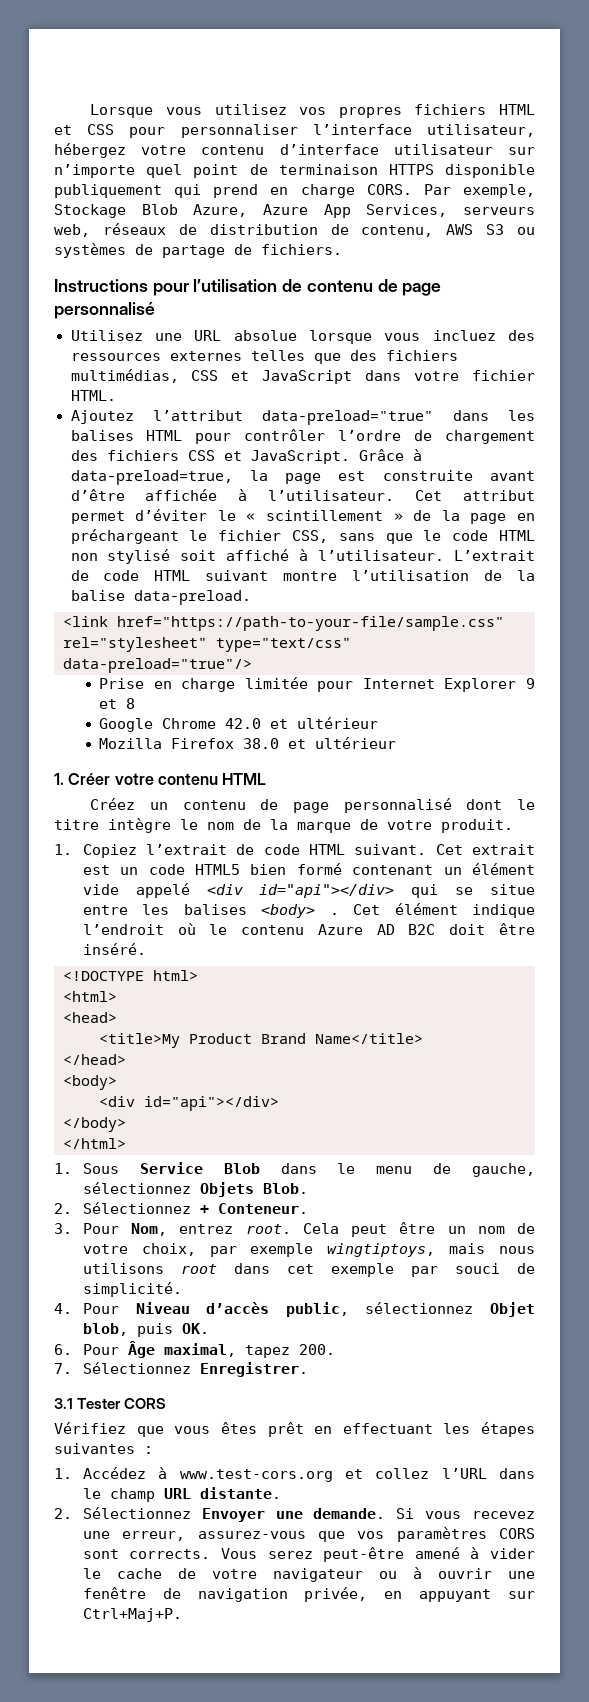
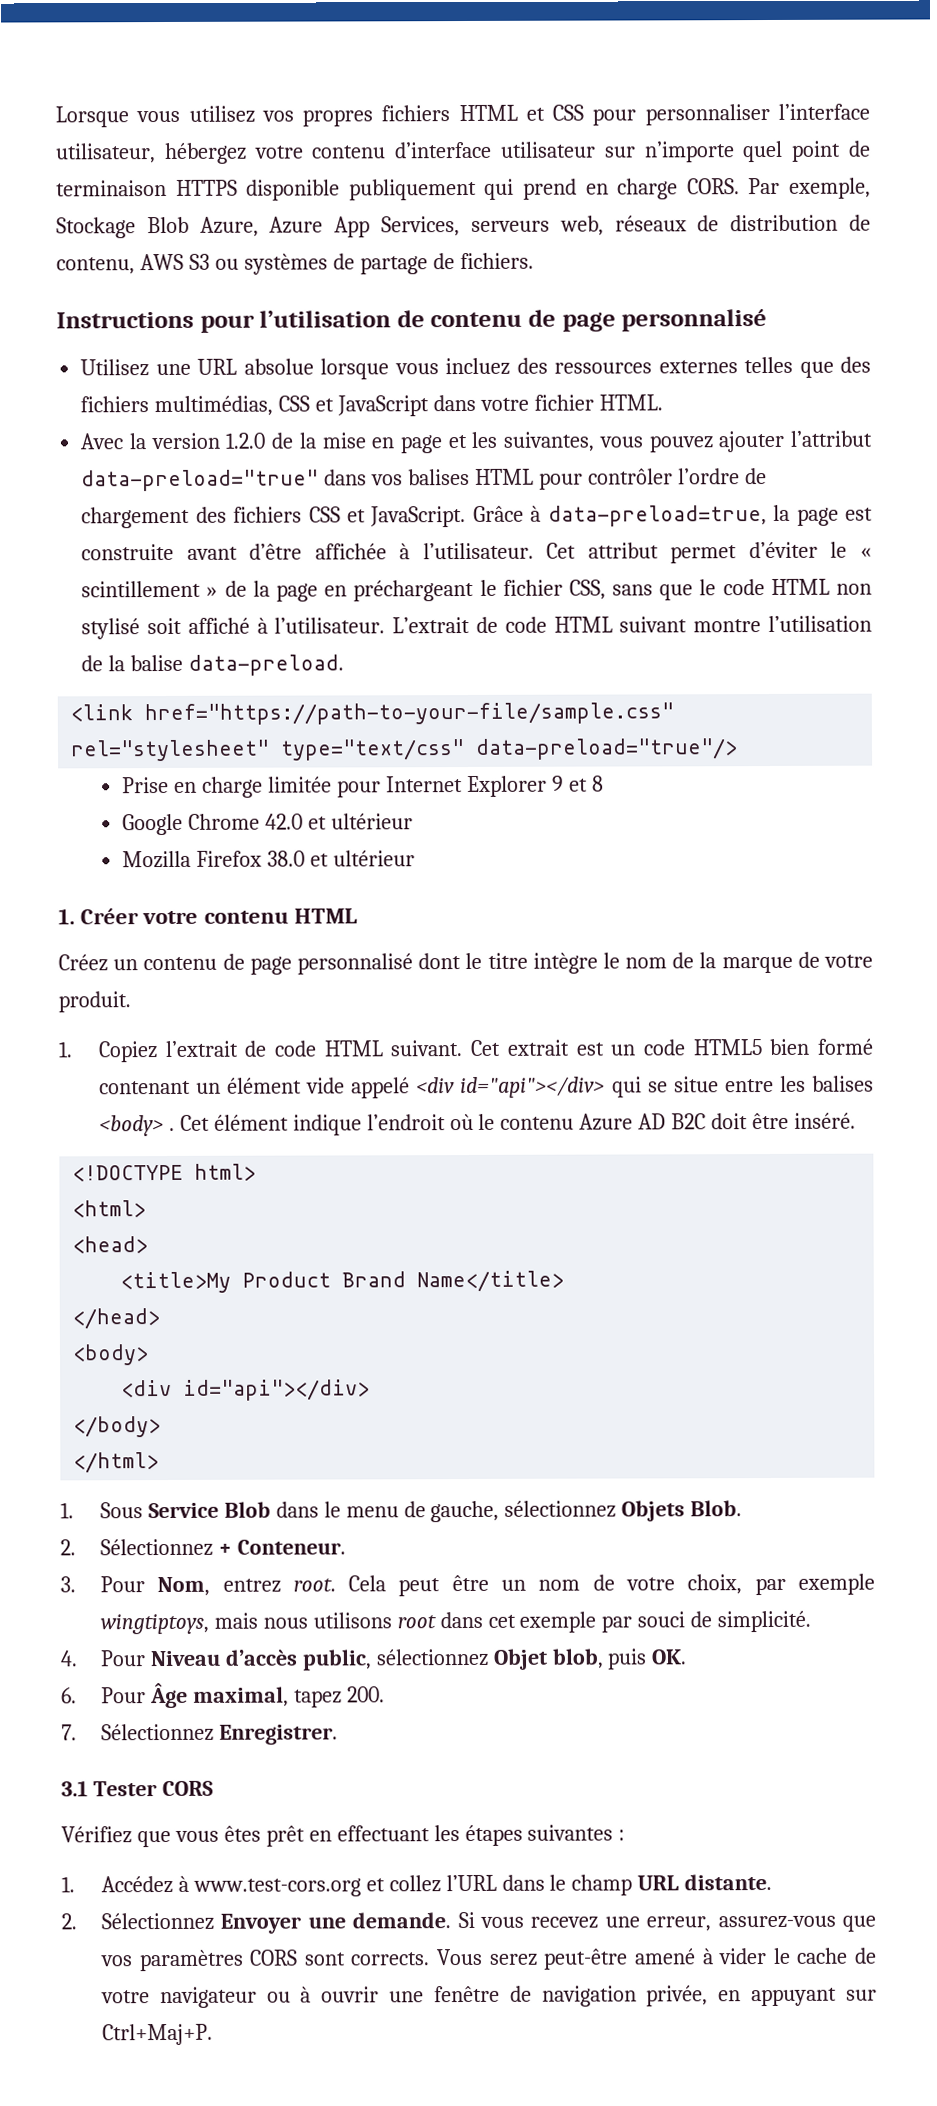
[70,410,134,424] Ajoutez -> [80,430,786,454] Avec la version 1.2.0 de la mise en page et les suivantes, vous pouvez ajouter
[508,410,535,421] les -> [371,474,404,486] vos

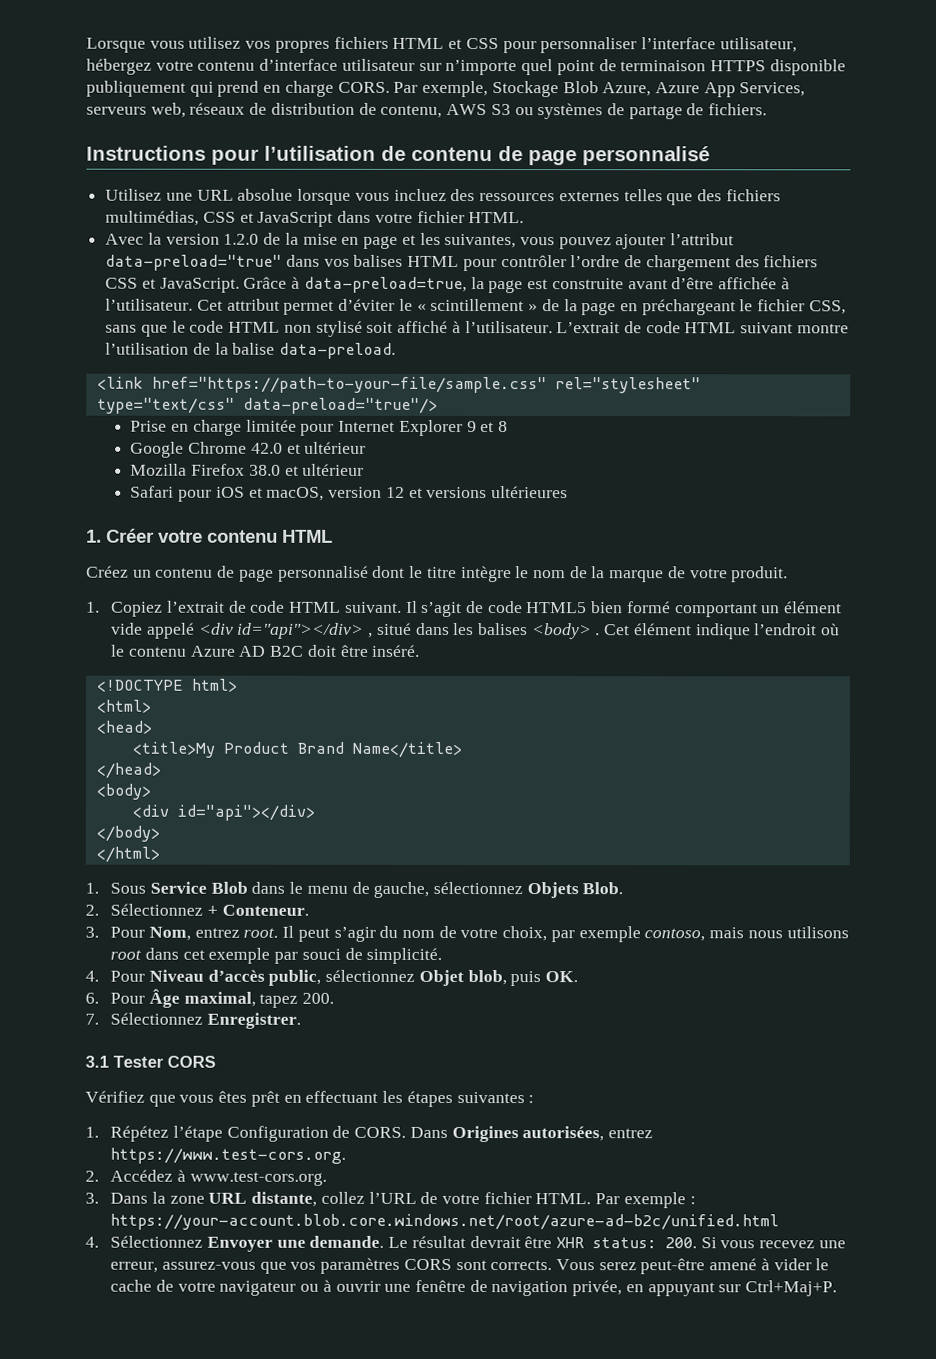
(415, 858) none -> [130,485,568,502] // Safari pour iOS et macOS, version 12 et versions ultérieures
[470,1039,637,1056] Cet extrait est un -> [405,600,484,617] Il s’agit de
[98,1080,191,1095] contenant -> [674,603,758,618] comportant
[611,1076,774,1098] qui se situe entre -> [368,622,450,638] , situé dans
[348,1574,527,1597] Cela peut être un -> [282,925,399,942] Il peut s’agir du
[99,1613,209,1635] wingtiptoys, -> [644,928,706,942] contoso,
[100,1873,773,1897] [61,1912,452,1934] Accédez à www.test-cors.org et collez l’URL dans le champ URL distante. // 2. Sélectionnez Envoyer une demande. -> [110,1125,653,1143] [110,1147,347,1164] [85,1169,327,1186] [85,1191,696,1209] [110,1213,780,1231] [85,1235,697,1252] Répétez l’étape Configuration de CORS. Dans Origines autorisées, entrez https://www.test-cors.org. // 2. Accédez à www.test-cors.org. // 3. Dans la zone URL distante, collez l’URL de votre fichier HTML. Par exemple : https://your-account.blob.core.windows.net/root/azure-ad-b2c/unified.html // 4. Sélectionnez Envoyer une demande. Le résultat devrait être XHR status: 200.

